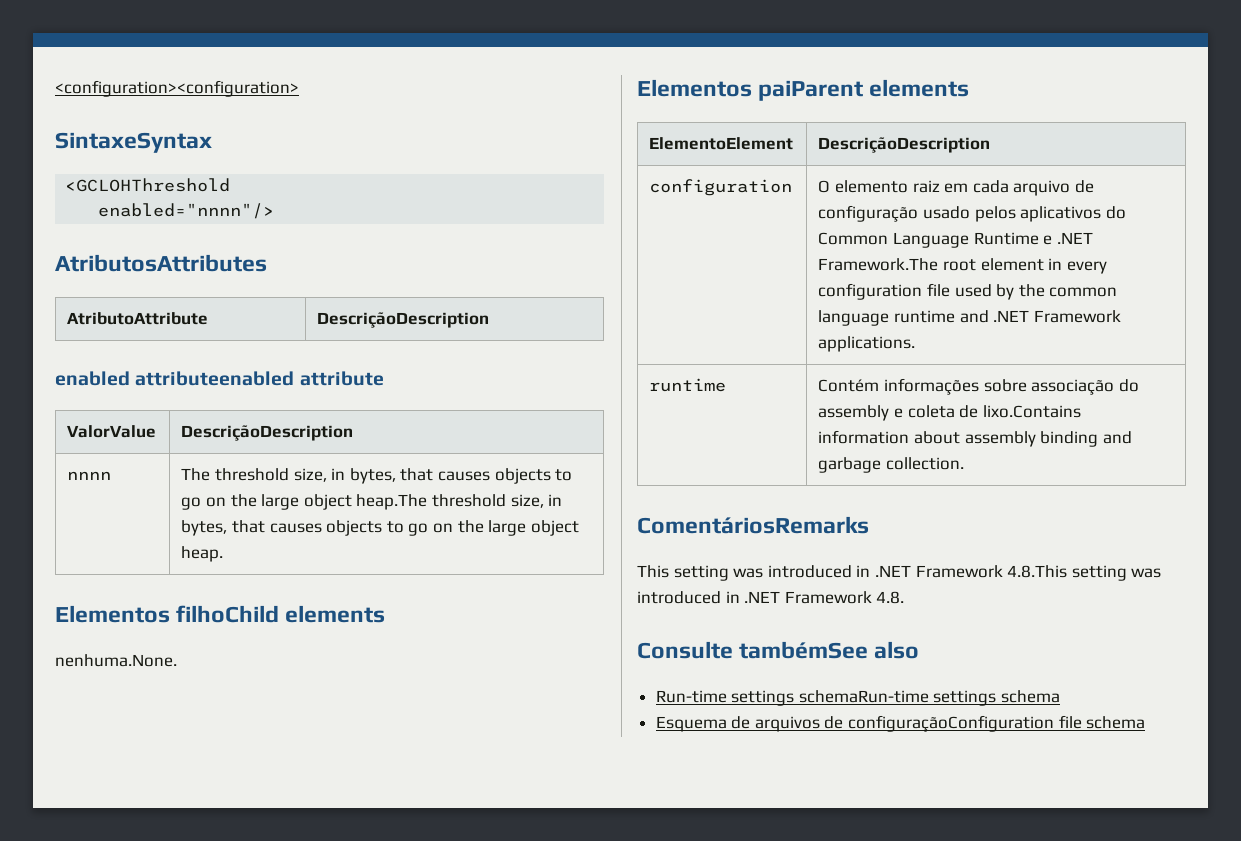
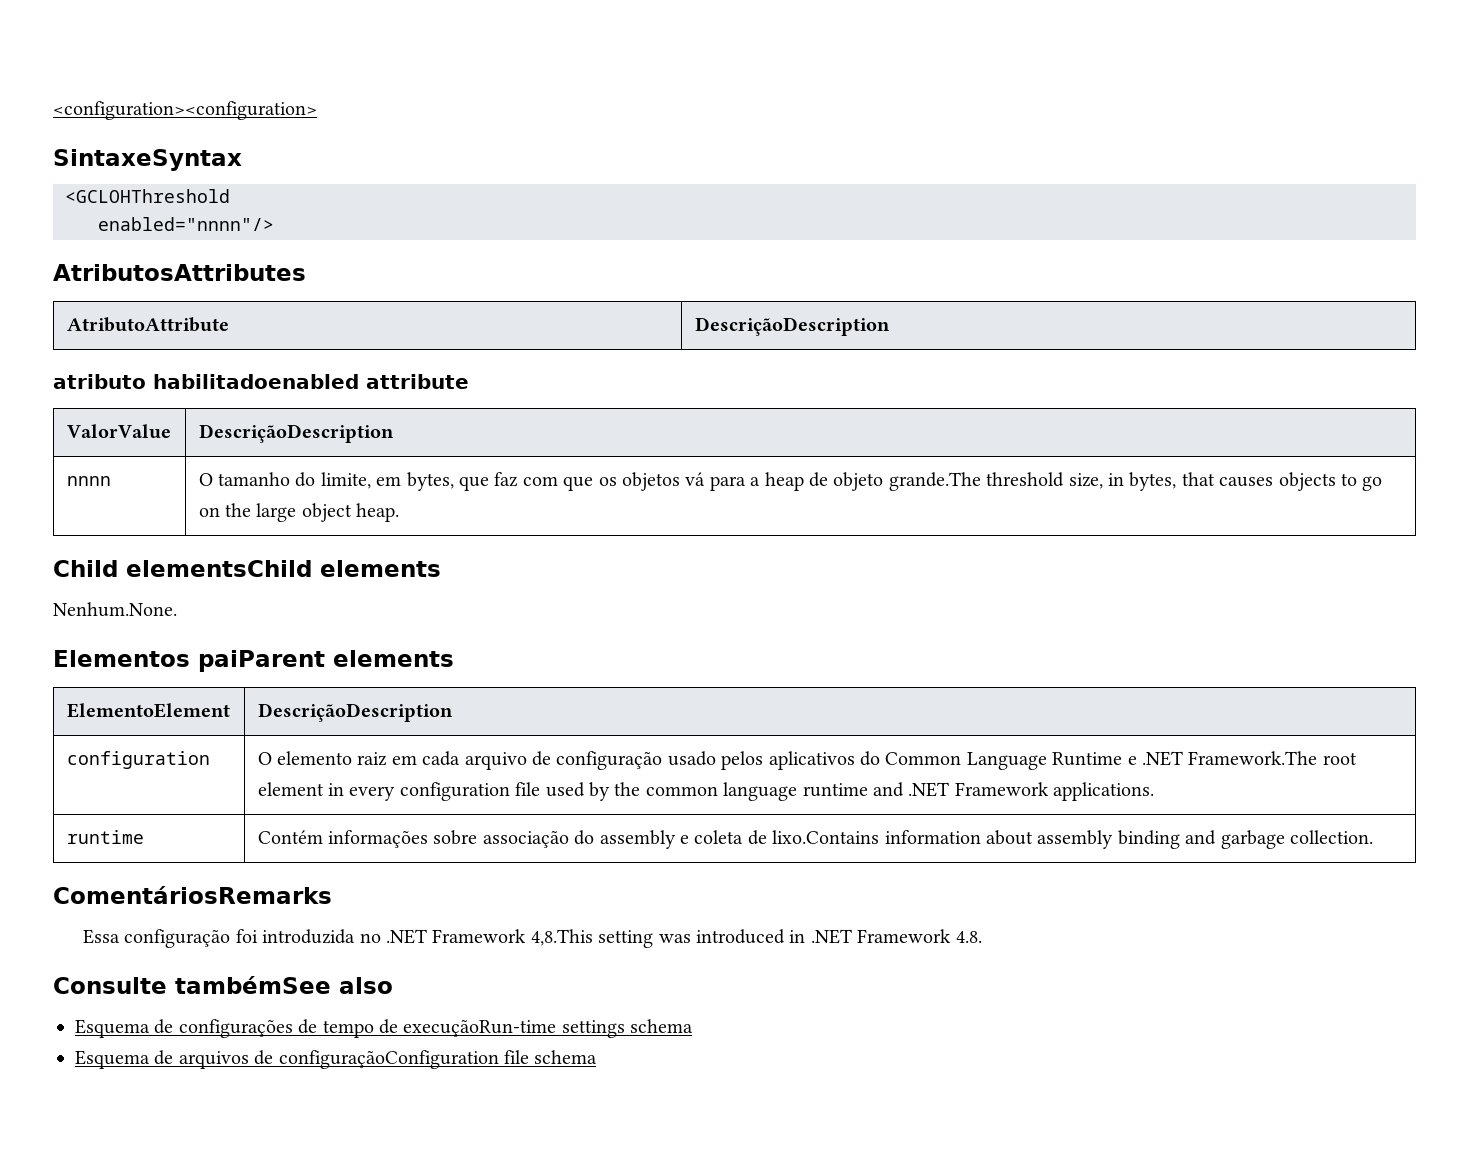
[55,371,295,386] enabled attributeenabled -> [53,374,359,389] atributo habilitadoenabled
[181,468,573,484] [181,494,428,510] The threshold size, in bytes, that causes objects to go on the large object heap.The -> [198,472,981,491] O tamanho do limite, em bytes, que faz com que os objetos vá para a heap de objeto grande.The
[55,605,386,623] [55,654,177,667] Elementos filhoChild elements // nenhuma.None. -> [53,560,441,577] [53,602,177,617] Child elementsChild elements // Nenhum.None.
[637,565,1068,581] This setting was introduced in .NET Framework 4.8.This -> [83,929,593,948] Essa configuração foi introduzida no .NET Framework 4,8.This
[655,690,929,706] Run-time settings schemaRun-time -> [75,1019,557,1038] Esquema de configurações de tempo de execuçãoRun-time

